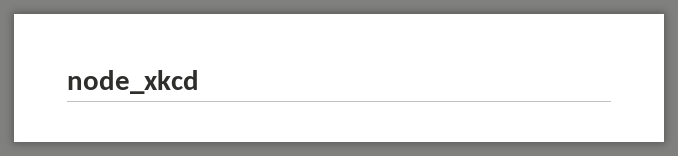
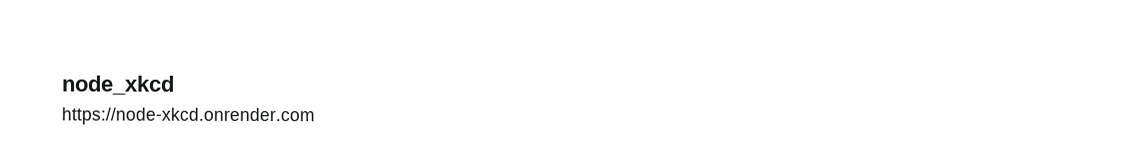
(199, 82) none -> [61,107,315,126] // https://node-xkcd.onrender.com

